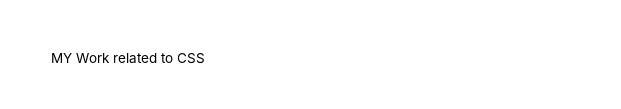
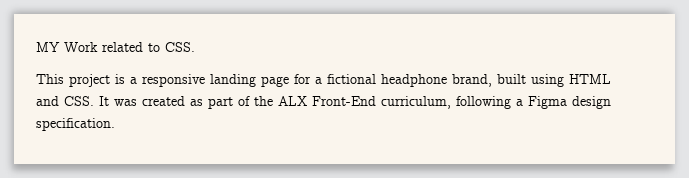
[177,53,205,64] CSS -> [165,42,195,52] [36,74,611,87] [36,96,611,109] [36,118,115,131] CSS. // This project is a responsive landing page for a fictional headphone brand, built using HTML and CSS. It was created as part of the ALX Front-End curriculum, following a Figma design specification.

